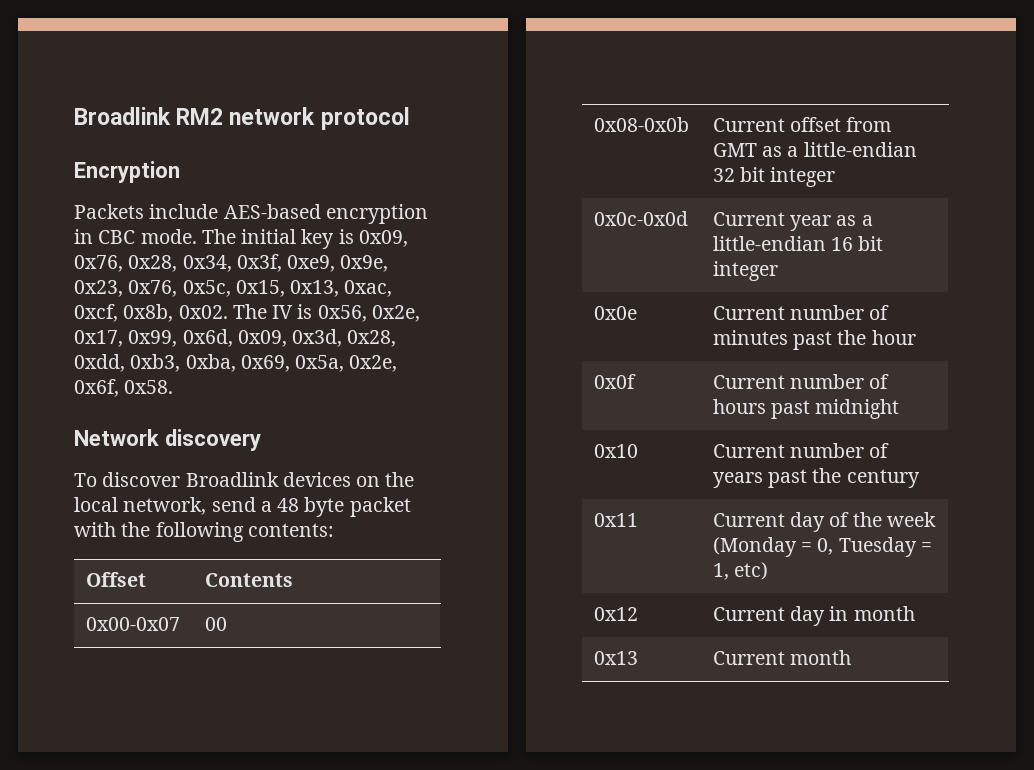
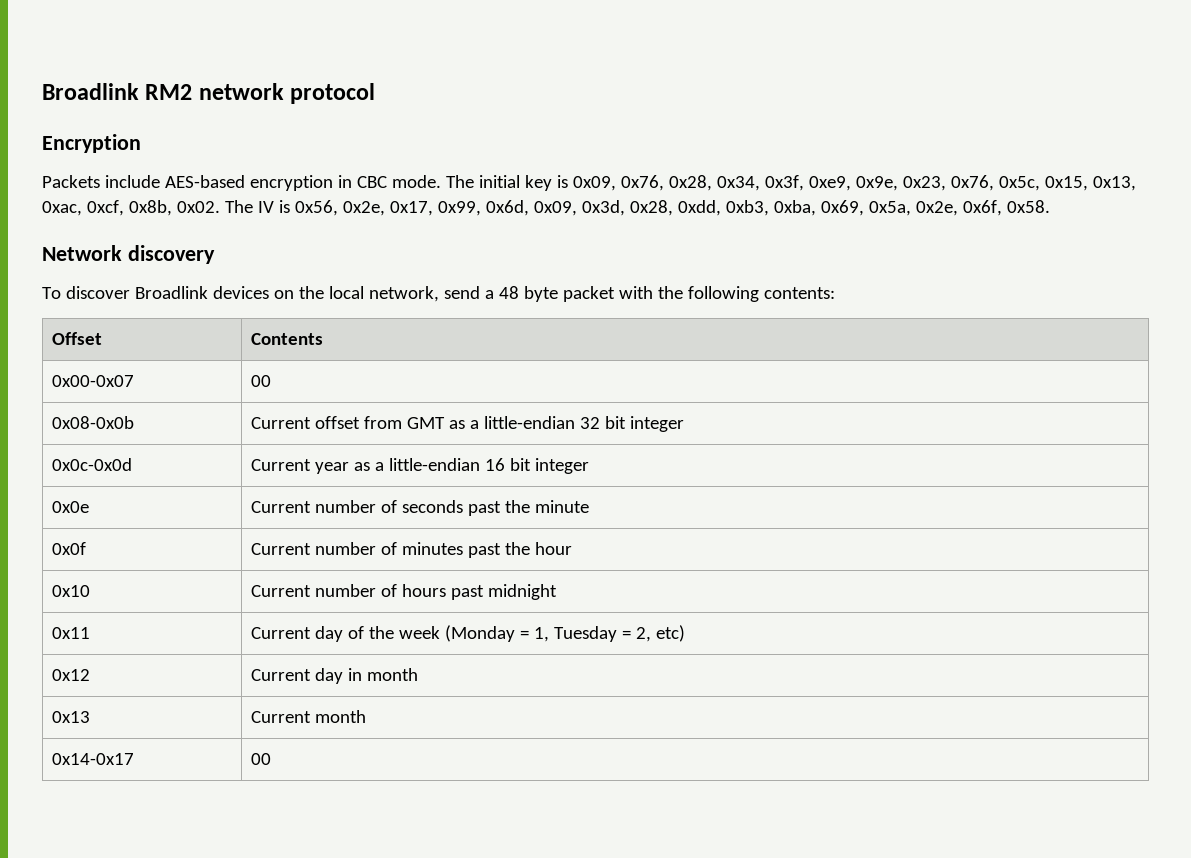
(637, 313) none -> [251,500,590,516] [52,542,87,555] | Current number of seconds past the minute // 0x0f
[593,374,636,389] 0x0f -> [52,585,91,597] 0x10
[593,444,638,458] [712,443,890,458] [712,468,920,488] // 0x10 | Current number of years past the century -> (558, 592) none
[817,538,834,555] 0, -> [534,627,550,642] 1,
[712,563,729,580] 1, -> [636,627,652,642] 2,
(851, 657) none -> [52,753,135,765] [251,753,272,765] // 0x14-0x17 | 00

